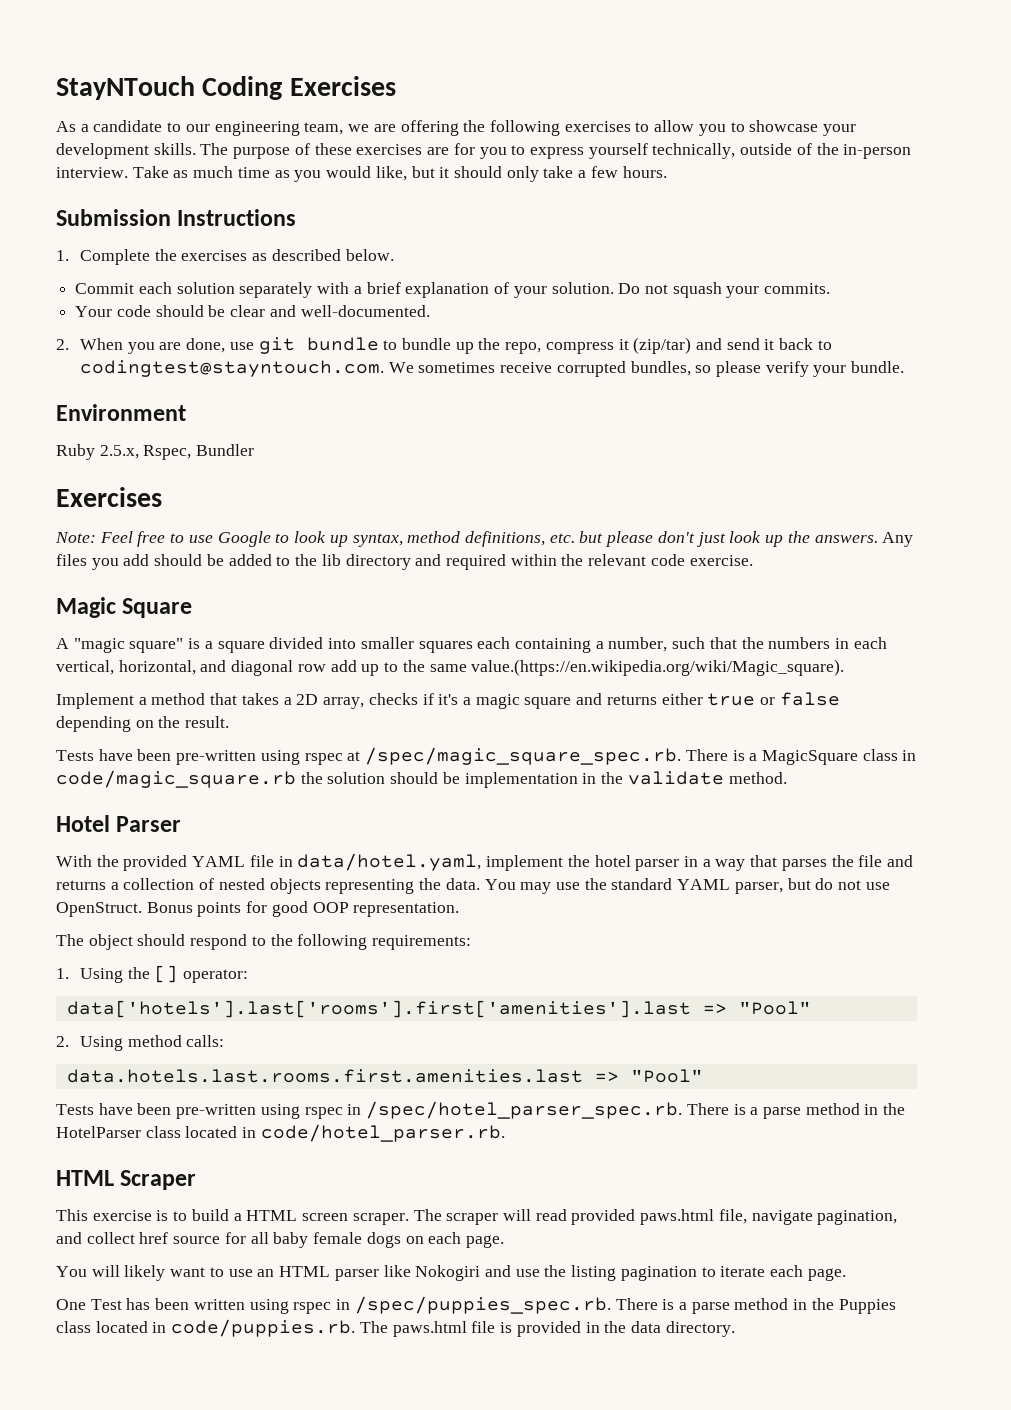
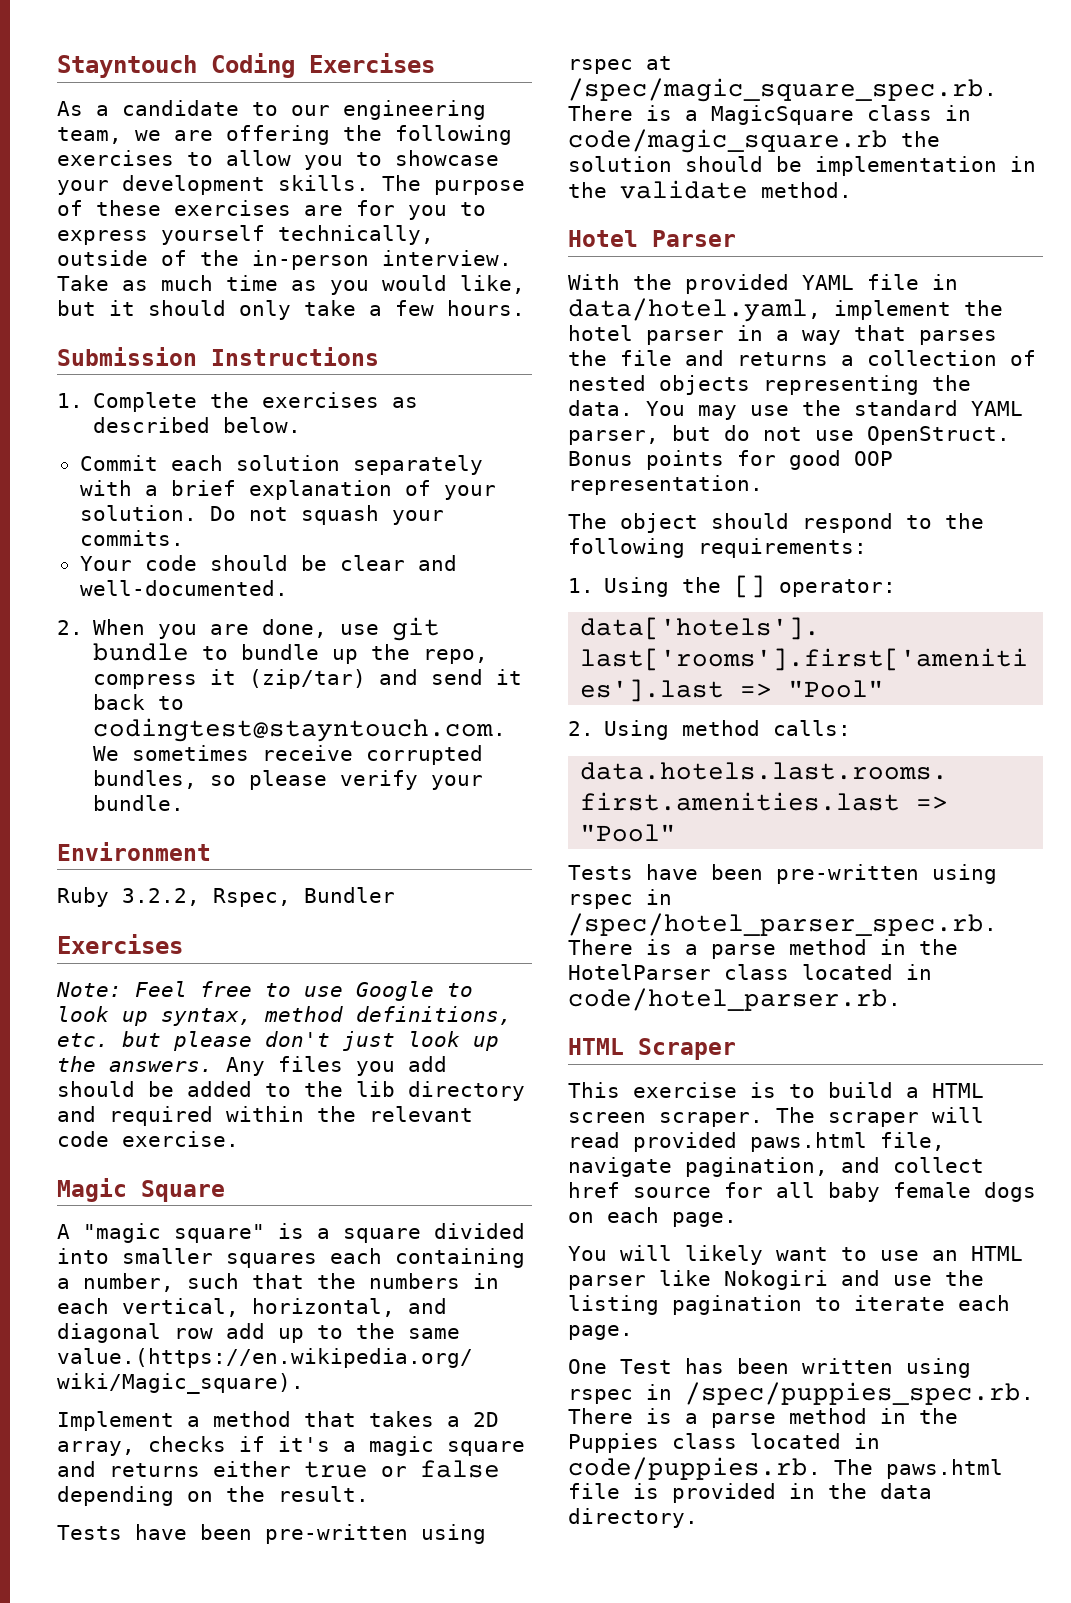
[56,76,195,100] StayNTouch -> [57,55,197,78] Stayntouch
[99,445,139,459] 2.5.x, -> [122,888,200,906] 3.2.2,

